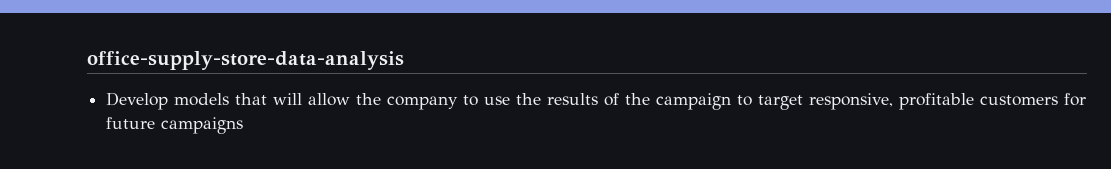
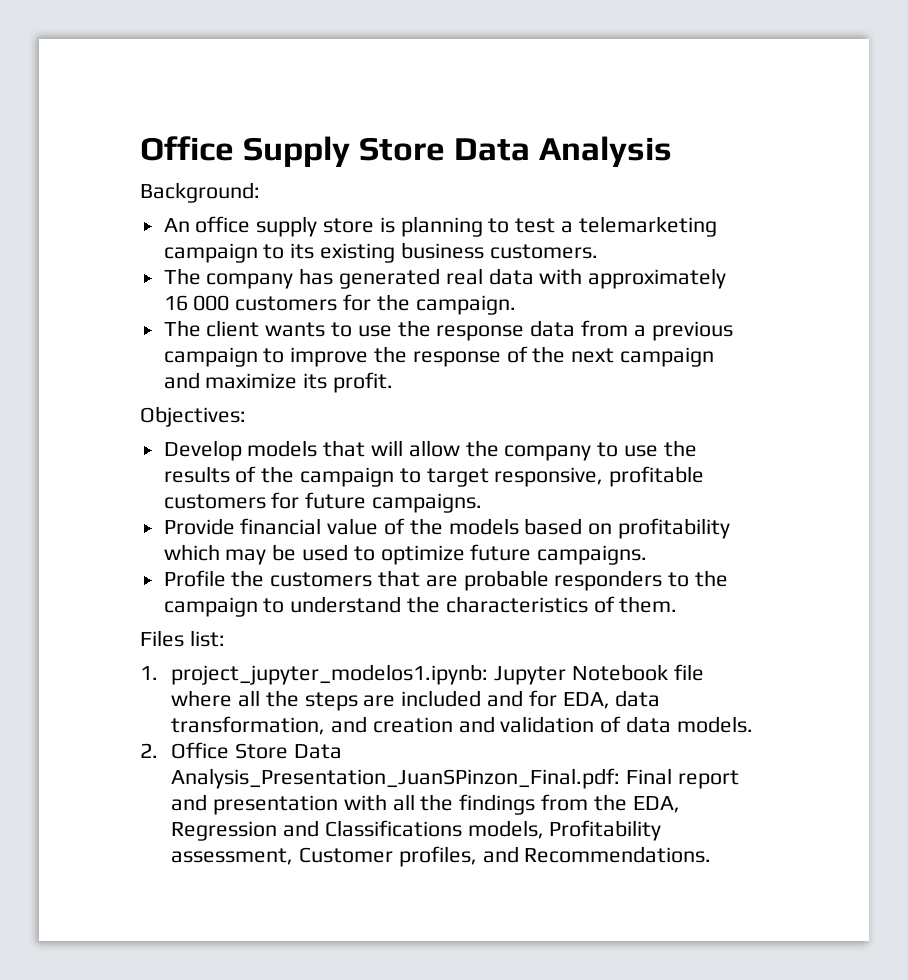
[87,51,404,70] office-supply-store-data-analysis -> [140,136,673,167] [140,182,260,203] [163,216,717,237] [163,242,598,263] [163,268,727,289] [163,294,516,315] [163,320,733,341] [163,346,715,367] [163,372,394,393] [140,406,246,427] Office Supply Store Data Analysis // Background: // An office supply store is planning to test a telemarketing campaign to its existing business customers. // The company has generated real data with approximately 16 000 customers for the campaign. // The client wants to use the response data from a previous campaign to improve the response of the next campaign and maximize its profit. // Objectives:
[161,117,244,134] campaigns -> [372,493,483,513] [163,518,731,539] [163,544,648,565] [163,570,729,591] [163,596,678,617] [140,630,225,647] [140,664,704,685] [171,690,661,711] [171,716,753,735] [140,742,342,759] [171,768,739,789] [171,794,680,815] [171,820,662,841] [171,846,712,867] campaigns. // Provide financial value of the models based on profitability which may be used to optimize future campaigns. // Profile the customers that are probable responders to the campaign to understand the characteristics of them. // Files list: // 1. project_jupyter_modelos1.ipynb: Jupyter Notebook file where all the steps are included and for EDA, data transformation, and creation and validation of data models. // 2. Office Store Data Analysis_Presentation_JuanSPinzon_Final.pdf: Final report and presentation with all the findings from the EDA, Regression and Classifications models, Profitability assessment, Customer profiles, and Recommendations.

